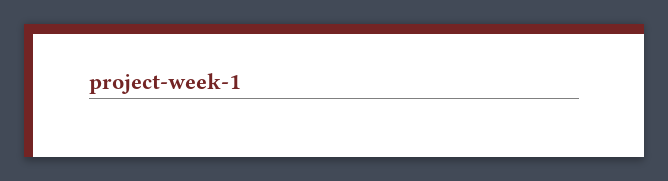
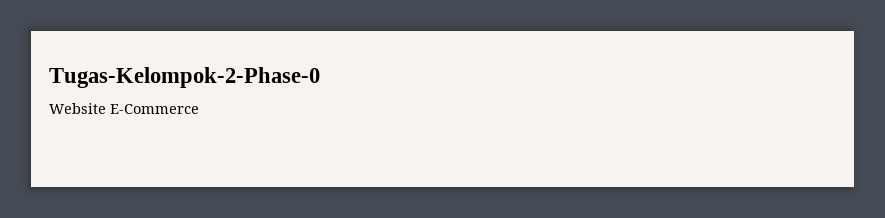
[89,73,241,94] project-week-1 -> [49,67,320,88] [49,103,199,114] Tugas-Kelompok-2-Phase-0 // Website E-Commerce

